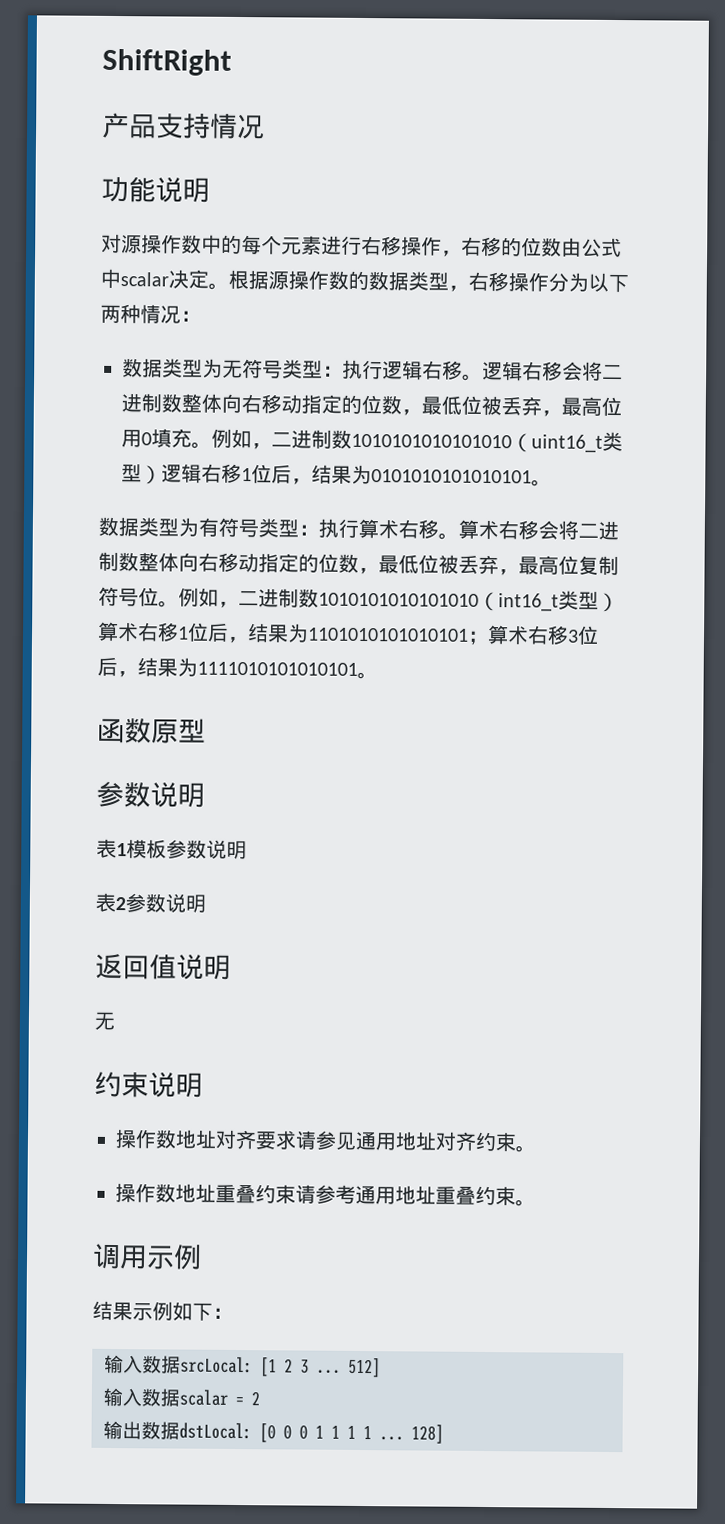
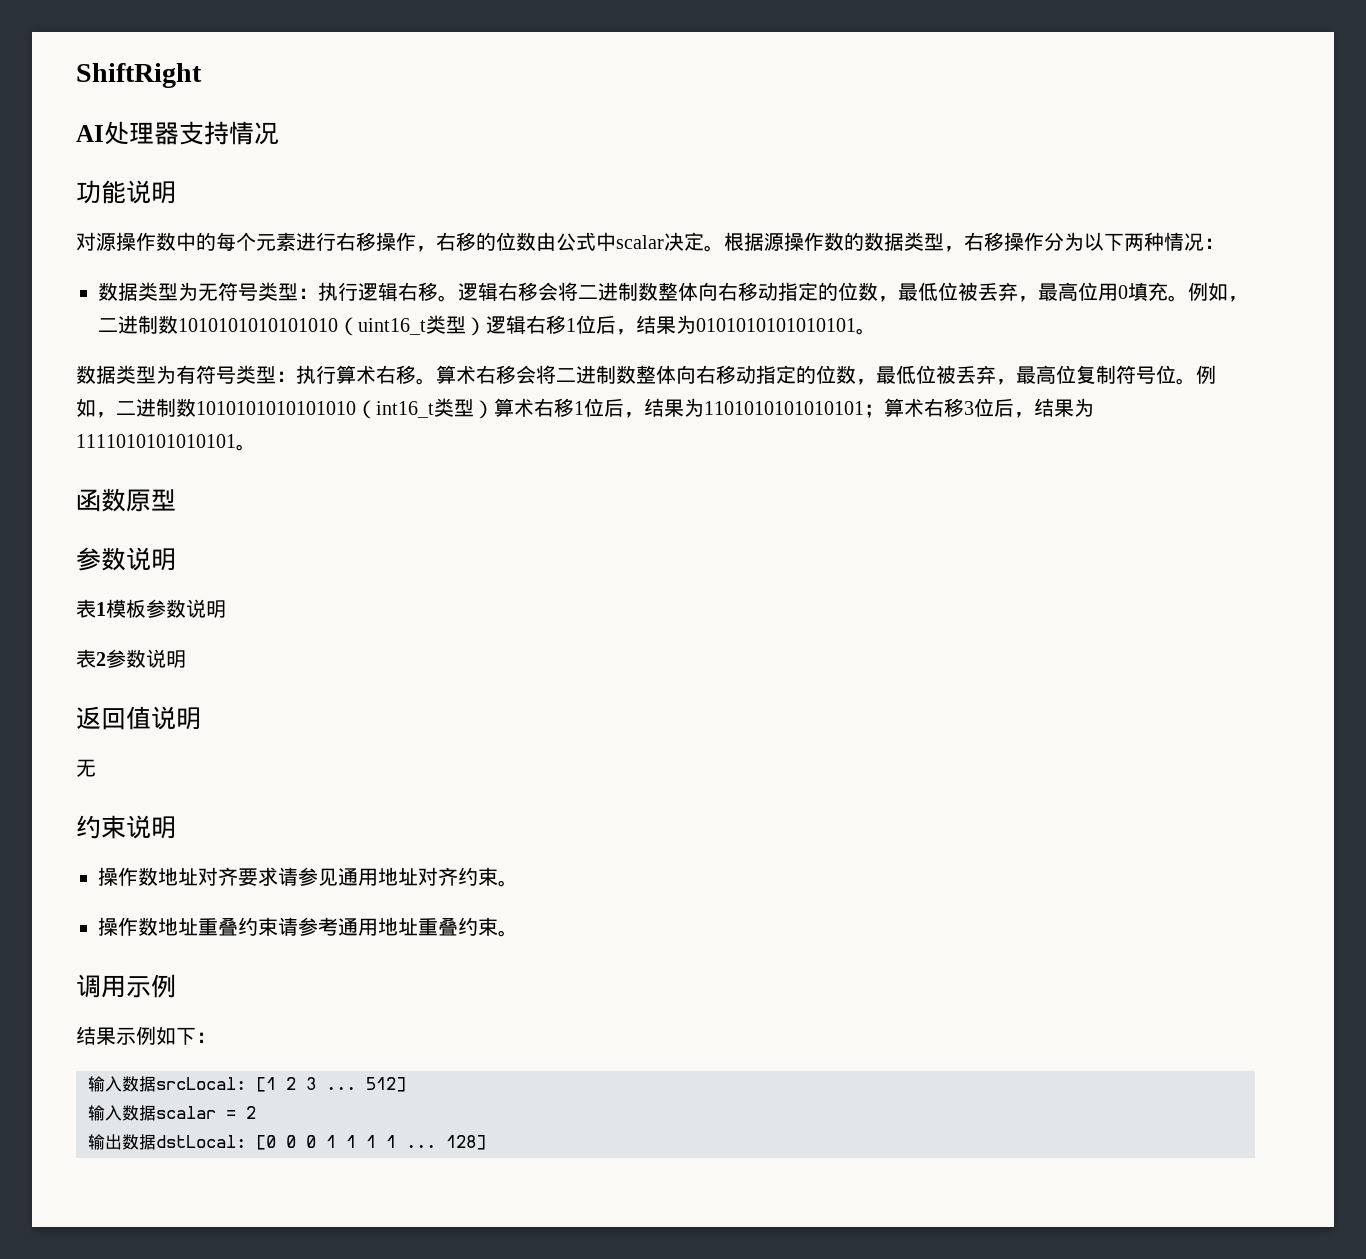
[102,112,157,139] 产品 -> [76,121,179,145] AI处理器

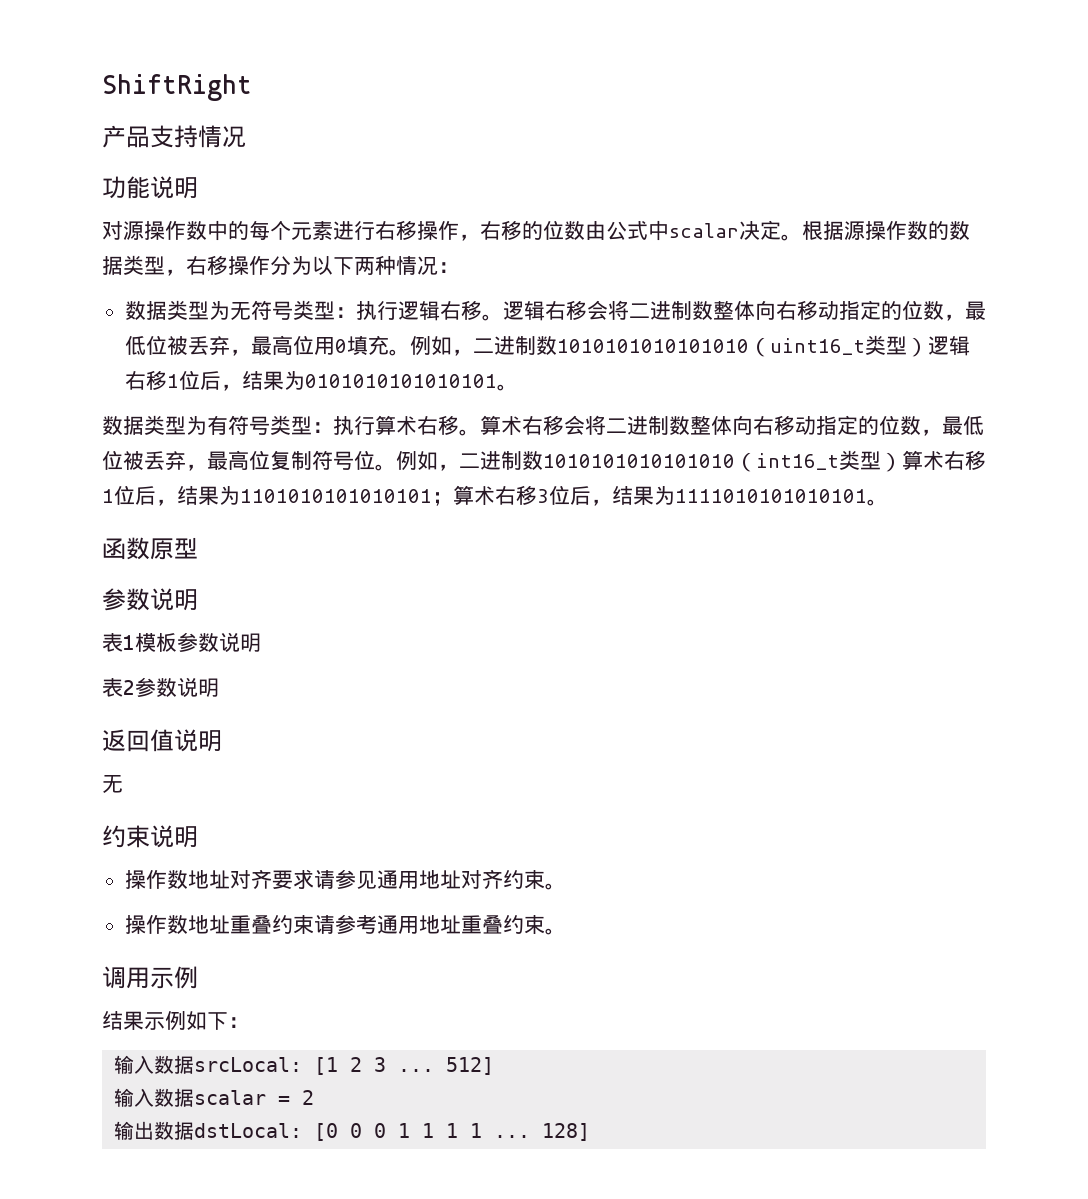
[76,121,179,145] AI处理器 -> [102,125,150,148] 产品

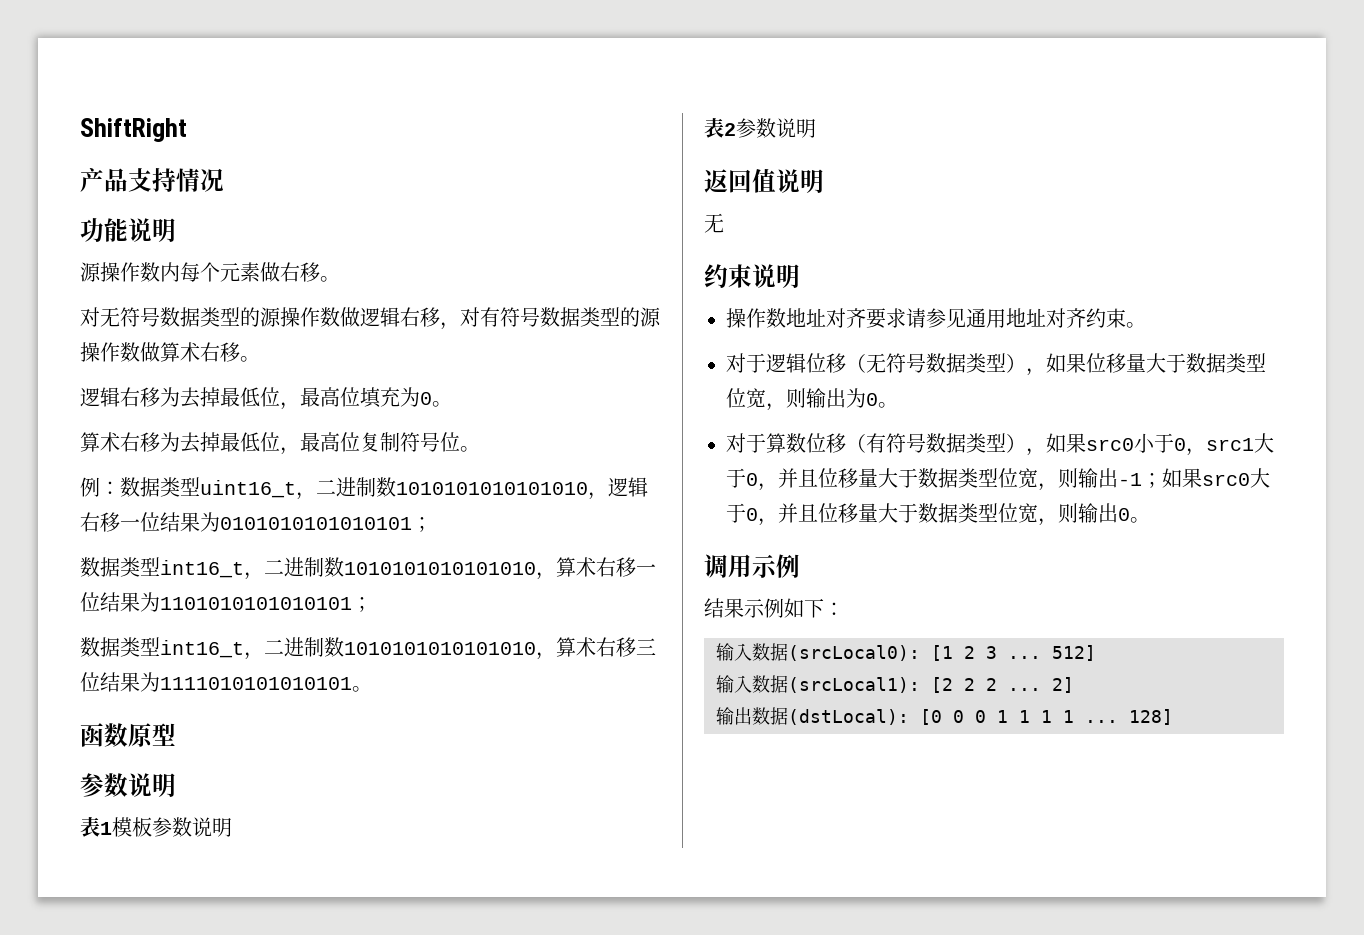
[102,220,249,241] 对源操作数中的 -> [80,262,180,282] 源操作数内
[333,220,970,241] [102,255,459,276] [124,300,986,321] [124,335,970,357] [124,370,518,391] [102,415,984,436] [102,450,186,471] 进行右移操作，右移的位数由公式中scalar决定。根据源操作数的数据类型，右移操作分为以下两种情况： // 数据类型为无符号类型：执行逻辑右移。逻辑右移会将二进制数整体向右移动指定的位数，最低位被丢弃，最高位用0填充。例如，二进制数1010101010101010（uint16_t类型）逻辑右移1位后，结果为0101010101010101。 // 数据类型为有符号类型：执行算术右移。算术右移会将二进制数整体向右移动指定的位数，最低位被丢弃 -> [260,262,340,282] [80,307,661,330] [80,342,260,362] [80,387,452,410] [80,432,280,453] 做右移。 // 对无符号数据类型的源操作数做逻辑右移，对有符号数据类型的源操作数做算术右移。 // 逻辑右移为去掉最低位，最高位填充为0。 // 算术右移为去掉最低位
[396,450,986,472] [102,485,612,506] 例如，二进制数1010101010101010（int16_t类型）算术右移1位后，结果为1101010101010101；算术右移3位后， -> [80,477,648,500] [80,512,432,532] [80,557,656,580] [80,592,372,612] [80,637,656,660] [80,672,100,692] // 例：数据类型uint16_t，二进制数1010101010101010，逻辑右移一位结果为0101010101010101； // 数据类型int16_t，二进制数1010101010101010，算术右移一位结果为1101010101010101； // 数据类型int16_t，二进制数1010101010101010，算术右移三位
[124,914,545,934] 操作数地址重叠约束请参考通用地址重叠约束 -> [726,353,1266,376] [726,388,898,411] [726,433,1274,456] [726,468,1270,491] [726,503,1130,526] 对于逻辑位移（无符号数据类型），如果位移量大于数据类型位宽，则输出为0。 // 对于算数位移（有符号数据类型），如果src0小于0，src1大于0，并且位移量大于数据类型位宽，则输出-1；如果src0大于0，并且位移量大于数据类型位宽，则输出0
[194,1057,303,1072] srcLocal: -> [788,645,920,661] (srcLocal0):
[194,1090,315,1105] scalar = 2 -> [788,677,1074,693] (srcLocal1): [2 2 2 ... 2]
[194,1123,303,1138] dstLocal: -> [788,709,909,725] (dstLocal):

